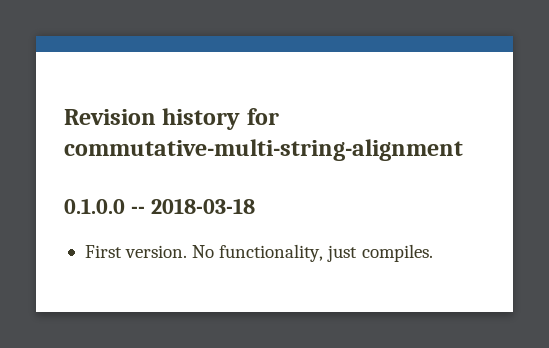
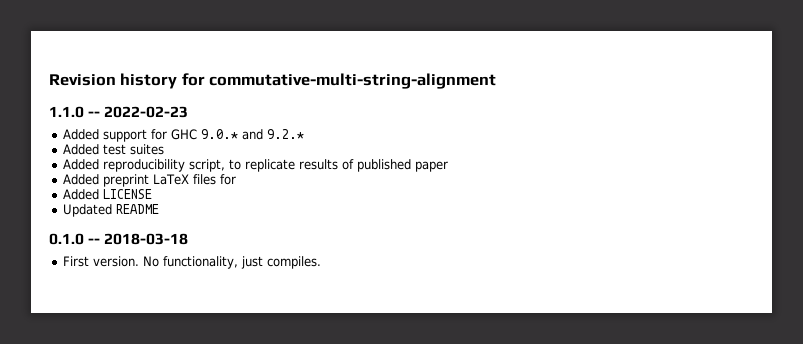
[64,198,125,214] 0.1.0.0 -> [49,106,189,118] [62,129,304,142] [62,144,164,155] [62,159,448,172] [62,174,236,187] [62,189,152,200] [62,204,159,217] [49,233,84,245] 1.1.0 -- 2022-02-23 // Added support for GHC 9.0.* and 9.2.* // Added test suites // Added reproducibility script, to replicate results of published paper // Added preprint LaTeX files for // Added LICENSE // Updated README // 0.1.0

